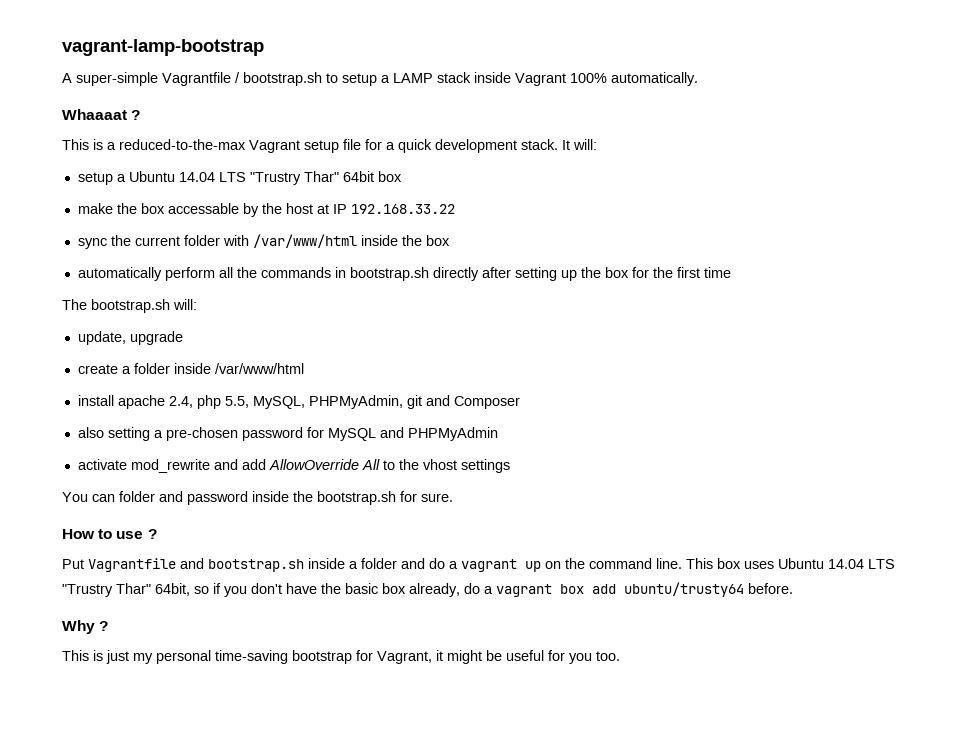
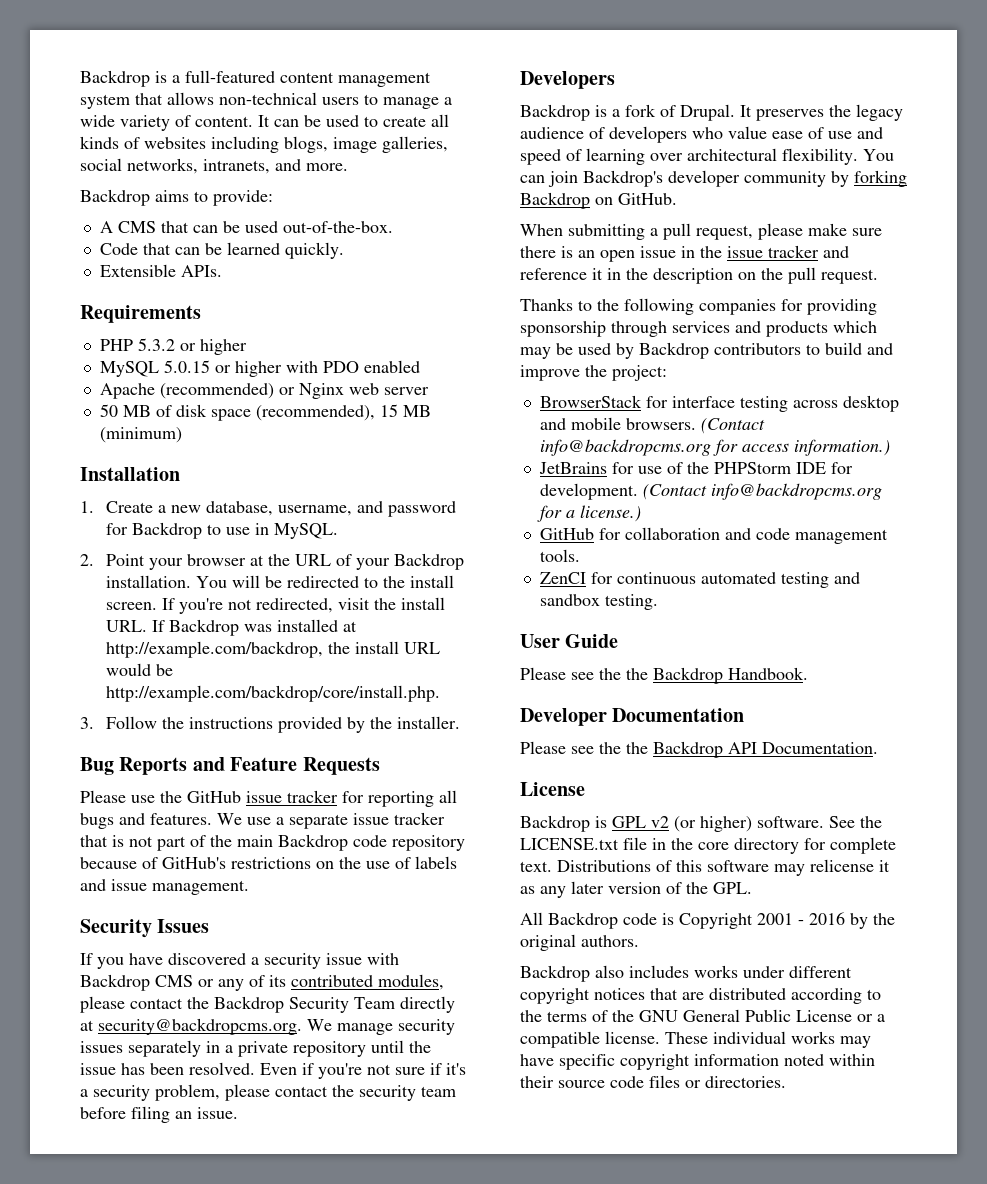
[62,39,264,56] [62,72,698,86] [62,109,141,120] [62,139,597,153] [77,171,402,185] [77,203,455,217] [77,234,450,249] [77,267,731,281] [62,299,197,313] [77,331,183,345] [77,363,304,374] [77,395,520,409] [77,427,498,441] [77,459,510,473] [62,491,453,505] [62,529,157,539] [62,558,895,572] [62,582,793,597] [62,620,109,634] [62,650,620,664] vagrant-lamp-bootstrap // A super-simple Vagrantfile / bootstrap.sh to setup a LAMP stack inside Vagrant 100% automatically. // Whaaaat ? // This is a reduced-to-the-max Vagrant setup file for a quick development stack. It will: // setup a Ubuntu 14.04 LTS "Trustry Thar" 64bit box // make the box accessable by the host at IP 192.168.33.22 // sync the current folder with /var/www/html inside the box // automatically perform all the commands in bootstrap.sh directly after setting up the box for the first time // The bootstrap.sh will: // update, upgrade // create a folder inside /var/www/html // install apache 2.4, php 5.5, MySQL, PHPMyAdmin, git and Composer // also setting a pre-chosen password for MySQL and PHPMyAdmin // activate mod_rewrite and add AllowOverride All to the vhost settings // You can folder and password inside the bootstrap.sh for sure. // How to use ? // Put Vagrantfile and bootstrap.sh inside a folder and do a vagrant up on the command line. This box uses Ubuntu 14.04 LTS "Trustry Thar" 64bit, so if you don't have the basic box already, do a vagrant box add ubuntu/trusty64 before. // Why ? // This is just my personal time-saving bootstrap for Vagrant, it might be useful for you too. -> [80,70,431,87] [80,92,452,109] [80,114,449,131] [80,136,448,153] [80,158,348,174] [80,189,273,206] [99,221,393,233] [99,242,344,259] [99,264,222,277] [80,305,201,323] [99,338,247,355] [99,360,420,377] [99,383,429,399] [99,404,431,421] [99,427,182,443] [80,467,180,481] [80,501,457,517] [106,522,339,539] [80,553,465,570] [106,575,455,588] [106,597,446,614] [106,619,358,636] [106,641,441,658] [106,663,174,676] [106,685,441,702] [80,716,461,733] [80,757,380,775] [80,790,457,807] [80,812,445,829] [80,834,465,851] [80,856,457,869] [80,879,249,895] [80,919,210,938] [80,953,399,969] [80,974,444,991] [80,996,455,1013] [80,1018,455,1035] [80,1040,431,1057] [80,1062,466,1079] [80,1084,456,1101] [80,1106,238,1123] [520,71,615,89] [520,104,903,121] [520,126,883,143] [520,148,894,165] [520,170,907,187] [520,192,677,209] [520,223,882,240] [520,245,849,262] [520,267,878,284] [520,298,877,315] [520,321,877,337] [520,342,893,359] [520,365,667,381] [539,395,899,412] [539,417,765,434] [539,439,890,456] [538,462,853,474] [539,483,882,500] [536,505,641,522] [539,527,888,544] [539,549,580,562] [539,572,860,588] [539,594,658,610] [520,634,619,648] [520,667,808,684] [520,708,745,726] [520,741,878,758] [520,782,585,796] [520,815,882,832] [520,837,896,854] [520,859,890,876] [520,881,752,898] [520,912,895,929] [520,934,639,951] [520,965,852,982] [520,988,881,1004] [520,1009,885,1022] [520,1031,871,1048] [520,1054,875,1070] [520,1075,786,1088] Backdrop is a full-featured content management system that allows non-technical users to manage a wide variety of content. It can be used to create all kinds of websites including blogs, image galleries, social networks, intranets, and more. // Backdrop aims to provide: // A CMS that can be used out-of-the-box. // Code that can be learned quickly. // Extensible APIs. // Requirements // PHP 5.3.2 or higher // MySQL 5.0.15 or higher with PDO enabled // Apache (recommended) or Nginx web server // 50 MB of disk space (recommended), 15 MB (minimum) // Installation // 1. Create a new database, username, and password for Backdrop to use in MySQL. // 2. Point your browser at the URL of your Backdrop installation. You will be redirected to the install screen. If you're not redirected, visit the install URL. If Backdrop was installed at http://example.com/backdrop, the install URL would be http://example.com/backdrop/core/install.php. // 3. Follow the instructions provided by the installer. // Bug Reports and Feature Requests // Please use the GitHub issue tracker for reporting all bugs and features. We use a separate issue tracker that is not part of the main Backdrop code repository because of GitHub's restrictions on the use of labels and issue management. // Security Issues // If you have discovered a security issue with Backdrop CMS or any of its contributed modules, please contact the Backdrop Security Team directly at security@backdropcms.org. We manage security issues separately in a private repository until the issue has been resolved. Even if you're not sure if it's a security problem, please contact the security team before filing an issue. // Developers // Backdrop is a fork of Drupal. It preserves the legacy audience of developers who value ease of use and speed of learning over architectural flexibility. You can join Backdrop's developer community by forking Backdrop on GitHub. // When submitting a pull request, please make sure there is an open issue in the issue tracker and reference it in the description on the pull request. // Thanks to the following companies for providing sponsorship through services and products which may be used by Backdrop contributors to build and improve the project: // BrowserStack for interface testing across desktop and mobile browsers. (Contact info@backdropcms.org for access information.) // JetBrains for use of the PHPStorm IDE for development. (Contact info@backdropcms.org for a license.) // GitHub for collaboration and code management tools. // ZenCI for continuous automated testing and sandbox testing. // User Guide // Please see the the Backdrop Handbook. // Developer Documentation // Please see the the Backdrop API Documentation. // License // Backdrop is GPL v2 (or higher) software. See the LICENSE.txt file in the core directory for complete text. Distributions of this software may relicense it as any later version of the GPL. // All Backdrop code is Copyright 2001 - 2016 by the original authors. // Backdrop also includes works under different copyright notices that are distributed according to the terms of the GNU General Public License or a compatible license. These individual works may have specific copyright information noted within their source code files or directories.

